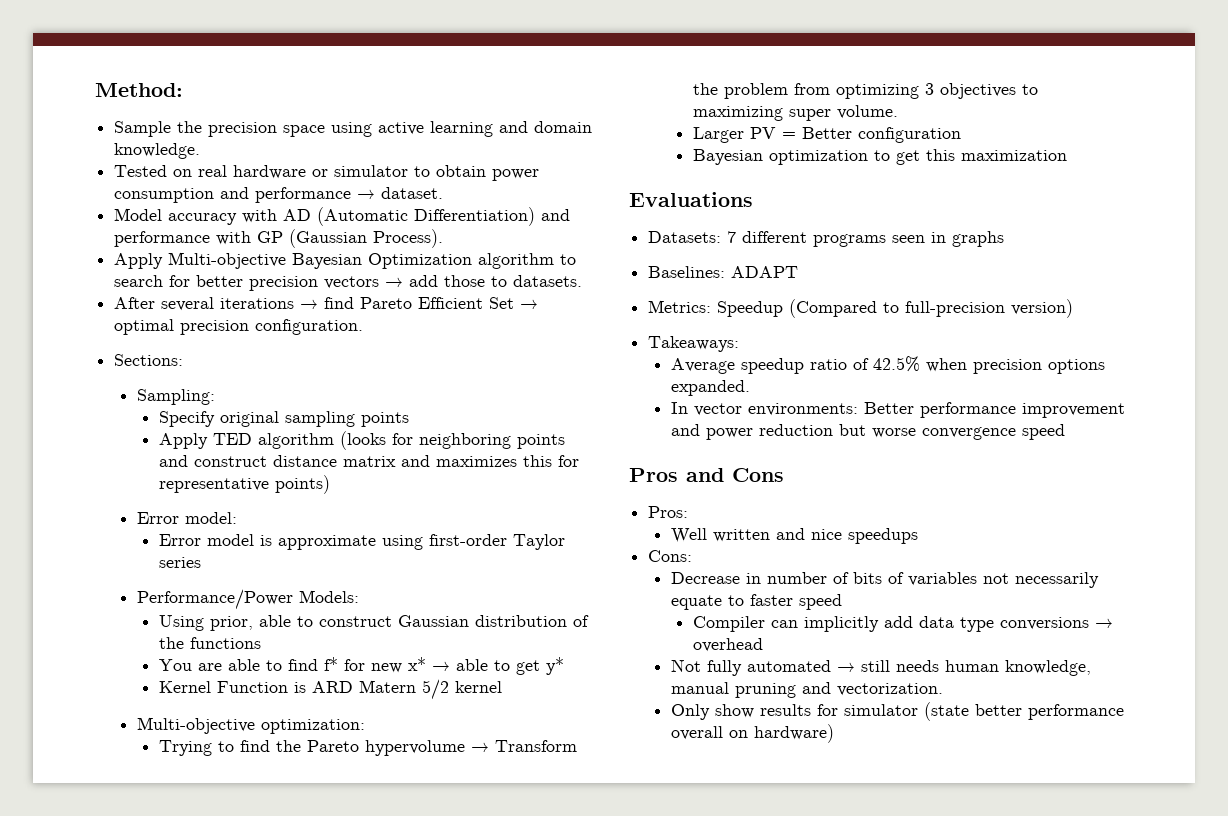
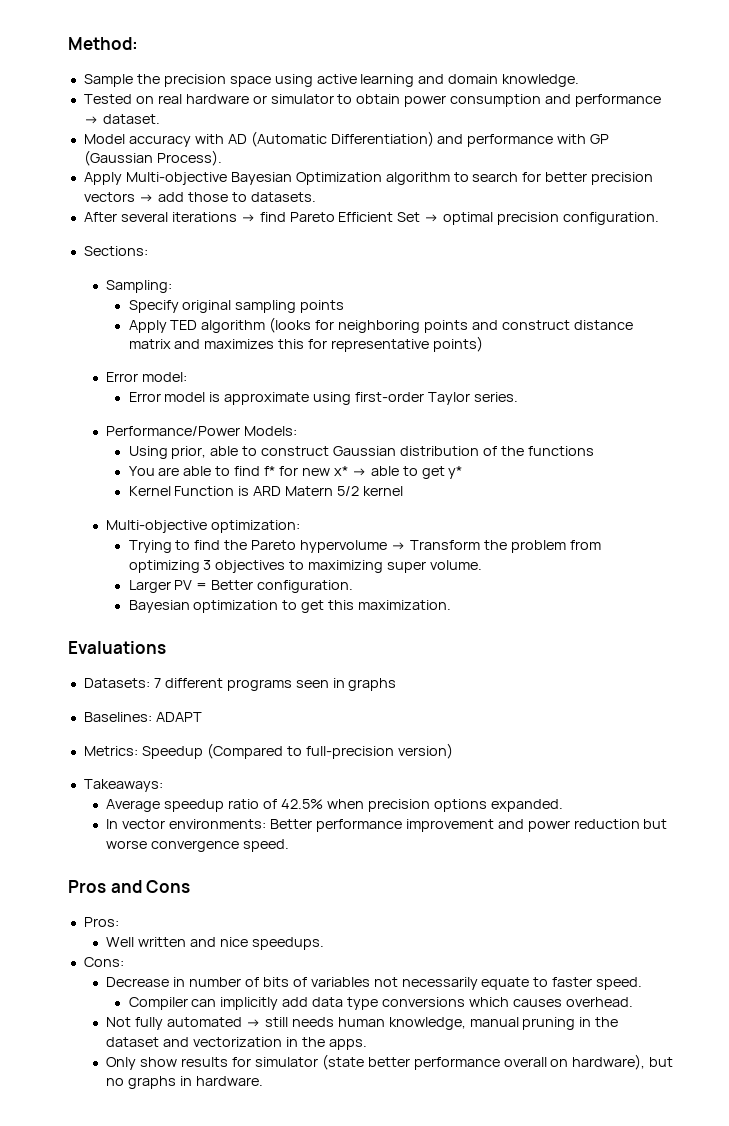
[159,557,202,568] series -> [473,392,518,402] series.
[858,127,962,143] configuration -> [257,580,354,593] configuration.
[961,150,1068,161] maximization -> [358,600,452,610] maximization.
[1021,424,1065,440] speed -> [243,839,290,852] speed.
[847,528,918,544] speedups -> [251,937,324,950] speedups.
[798,594,842,610] speed -> [596,977,643,990] speed.
[1095,618,1114,628] [693,638,764,652] → overhead -> [468,997,633,1007] which causes overhead.
[801,682,943,696] and vectorization. -> [579,1017,619,1027] [106,1037,367,1050] in the dataset and vectorization in the apps.
[753,724,834,743] hardware) -> [572,1054,674,1070] [106,1076,263,1089] hardware), but no graphs in hardware.

